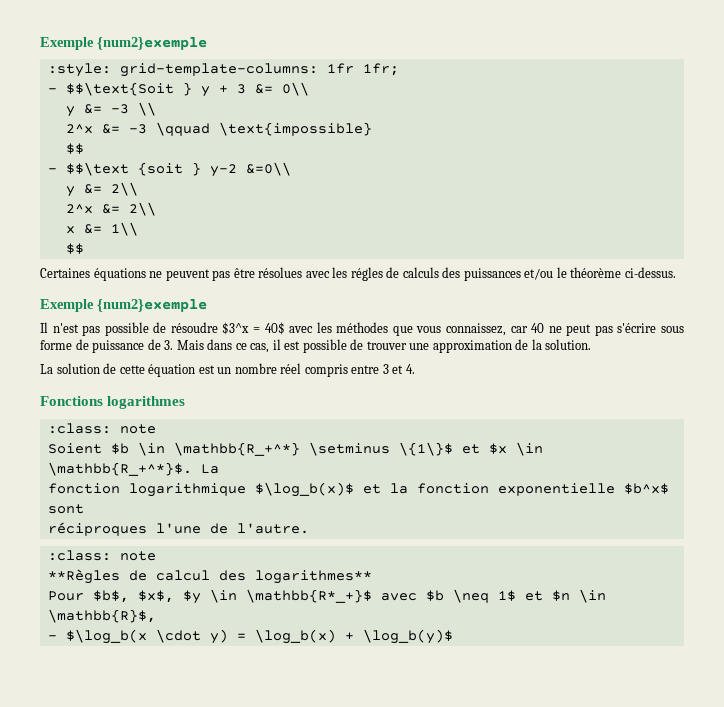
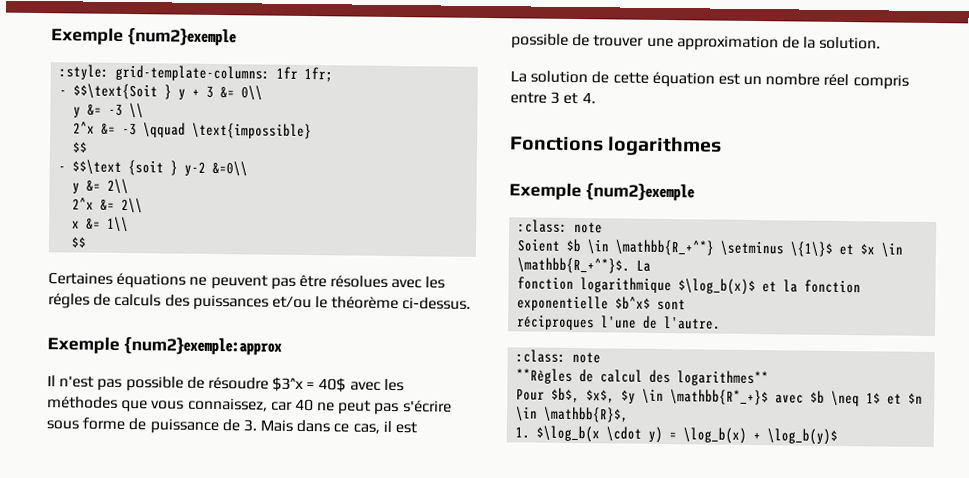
[97,299,207,312] {num2}exemple -> [123,336,282,356] {num2}exemple:approx
(186, 402) none -> [509,182,695,202] // Exemple {num2}exemple
[47,635,57,640] - -> [515,426,531,439] 1.

